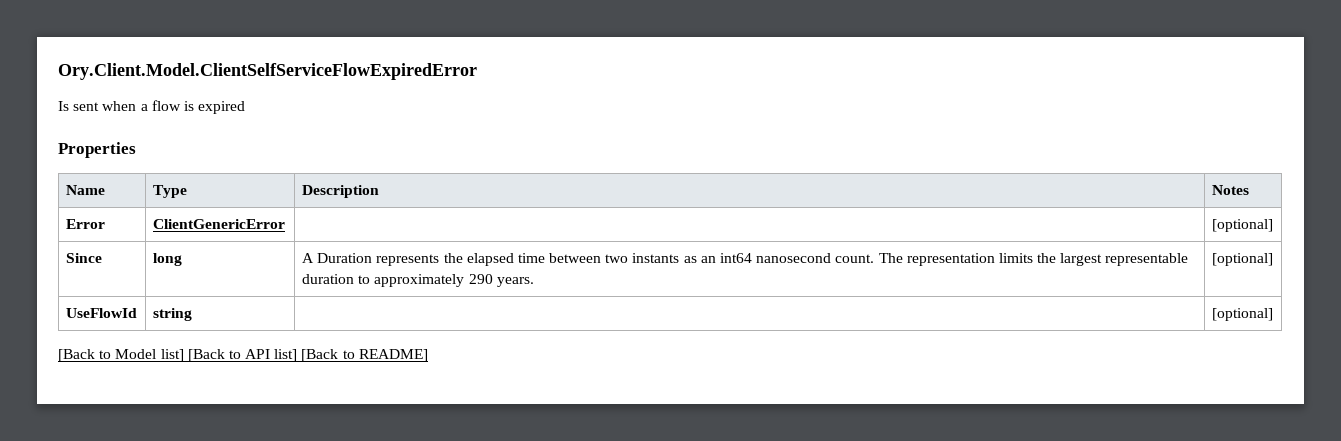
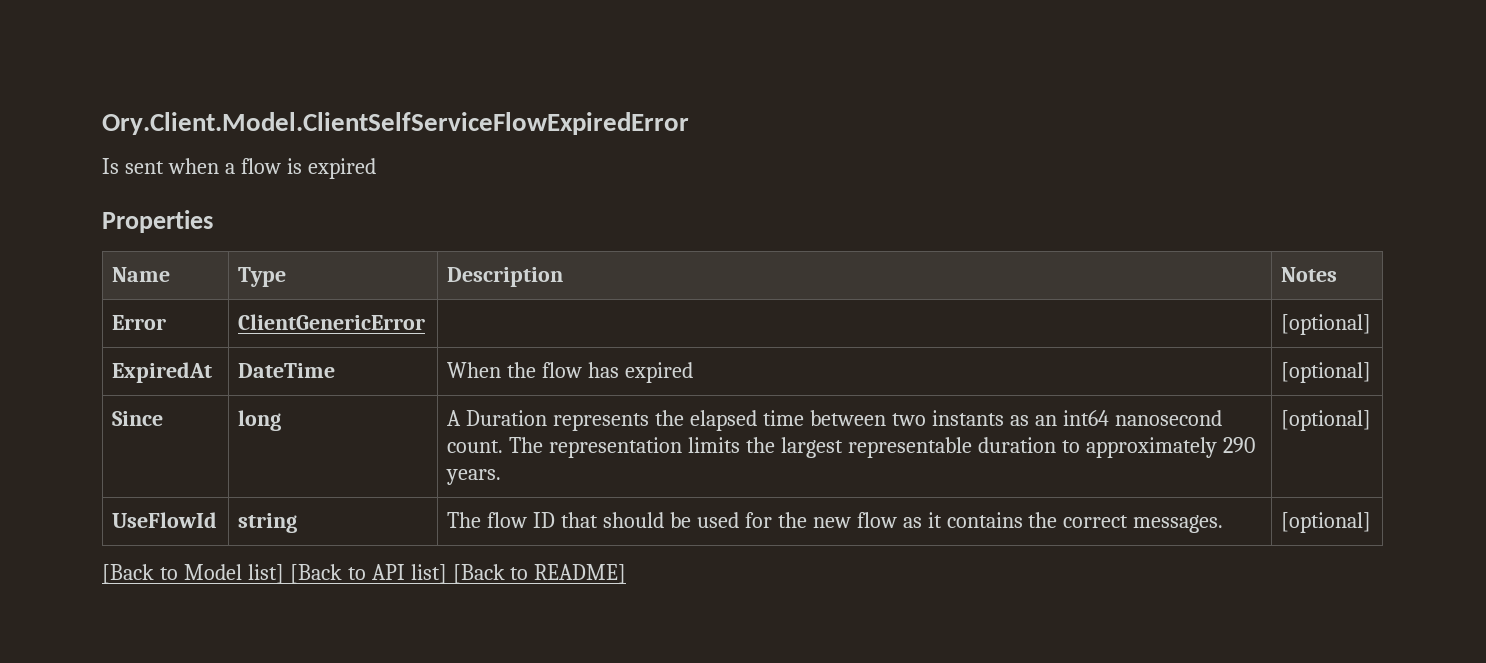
(1273, 225) none -> [112,362,213,383] [238,363,336,378] [447,362,694,383] [1281,362,1372,383] // ExpiredAt | DateTime | When the flow has expired | [optional]
(192, 314) none -> [447,512,1224,533] The flow ID that should be used for the new flow as it contains the correct messages.

